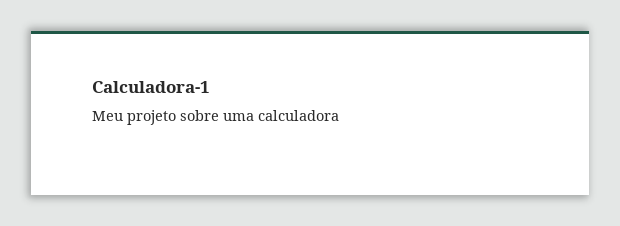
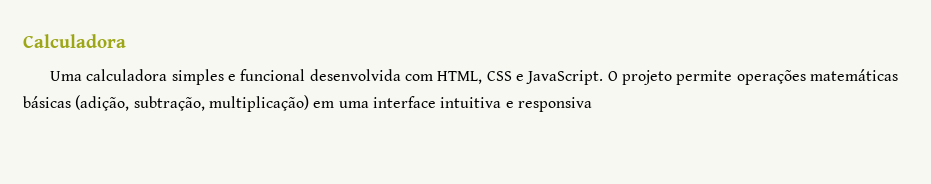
[92,81,210,93] [92,110,339,125] Calculadora-1 // Meu projeto sobre uma calculadora -> [23,34,126,48] [50,69,898,85] [23,95,592,112] Calculadora // Uma calculadora simples e funcional desenvolvida com HTML, CSS e JavaScript. O projeto permite operações matemáticas básicas (adição, subtração, multiplicação) em uma interface intuitiva e responsiva

